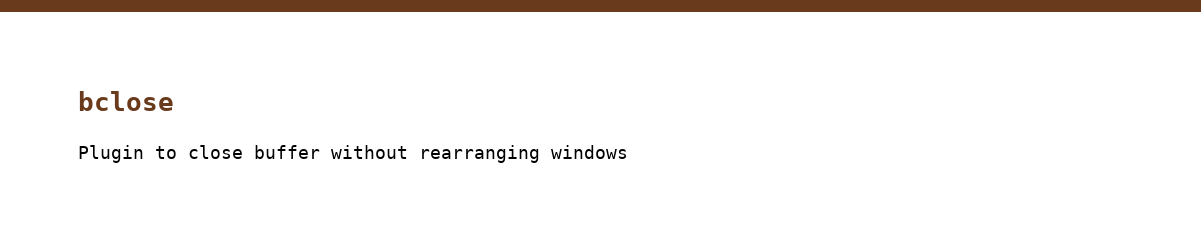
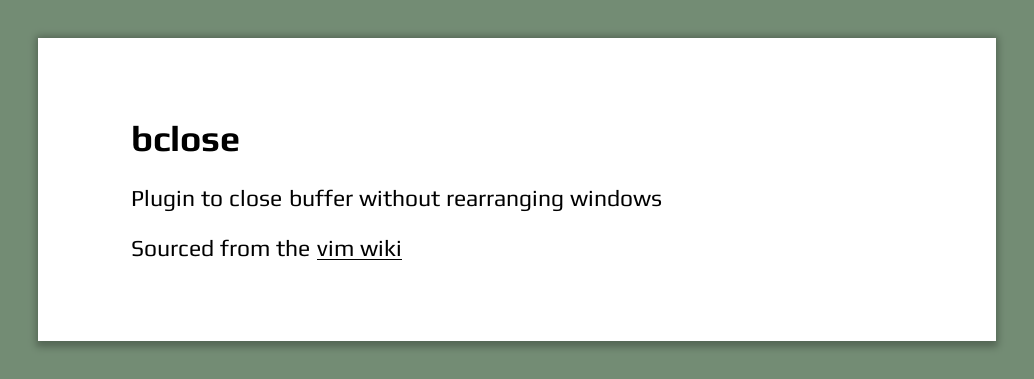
(628, 152) none -> [131,239,402,257] // Sourced from the vim wiki

